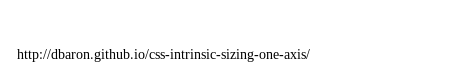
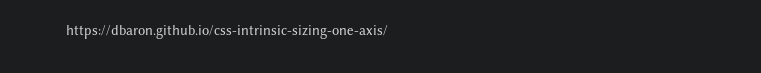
[17,49,310,62] http://dbaron.github.io/css-intrinsic-sizing-one-axis/ -> [66,25,388,39] https://dbaron.github.io/css-intrinsic-sizing-one-axis/

